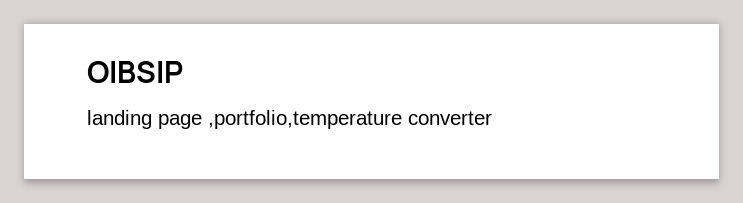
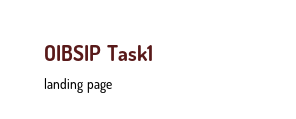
(183, 72) none -> [106,45,153,61] Task1
[208,110,492,129] ,portfolio,temperature converter -> (112, 87) none

